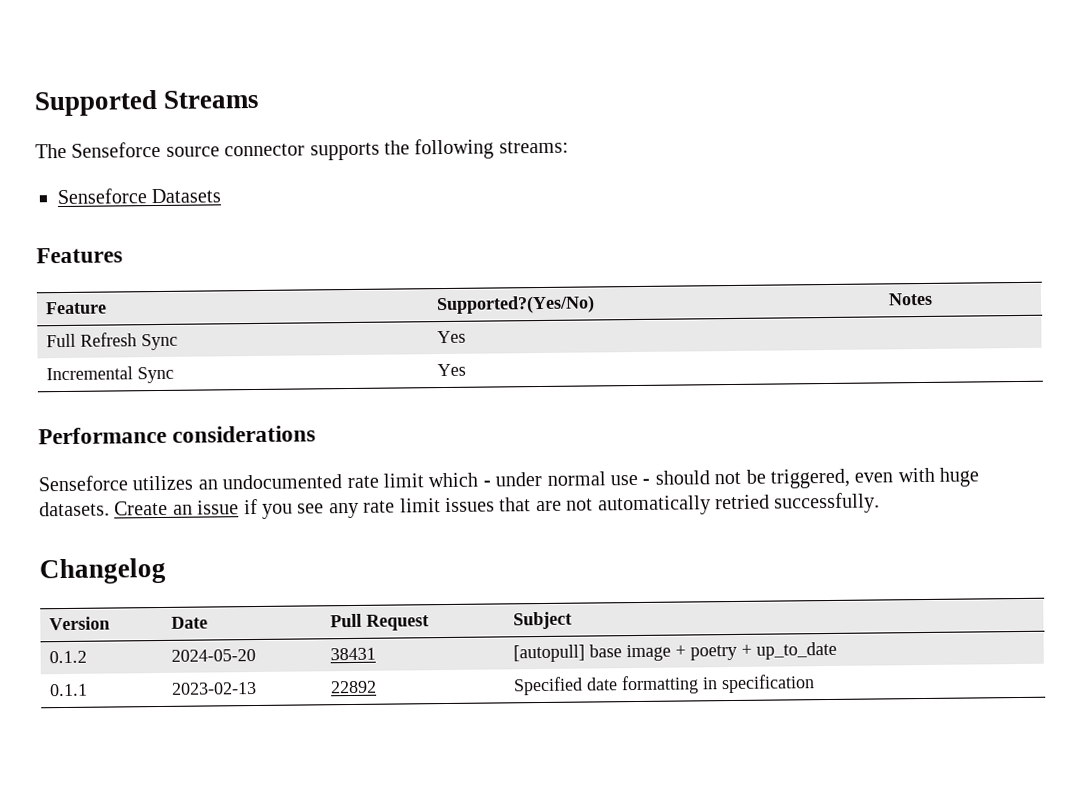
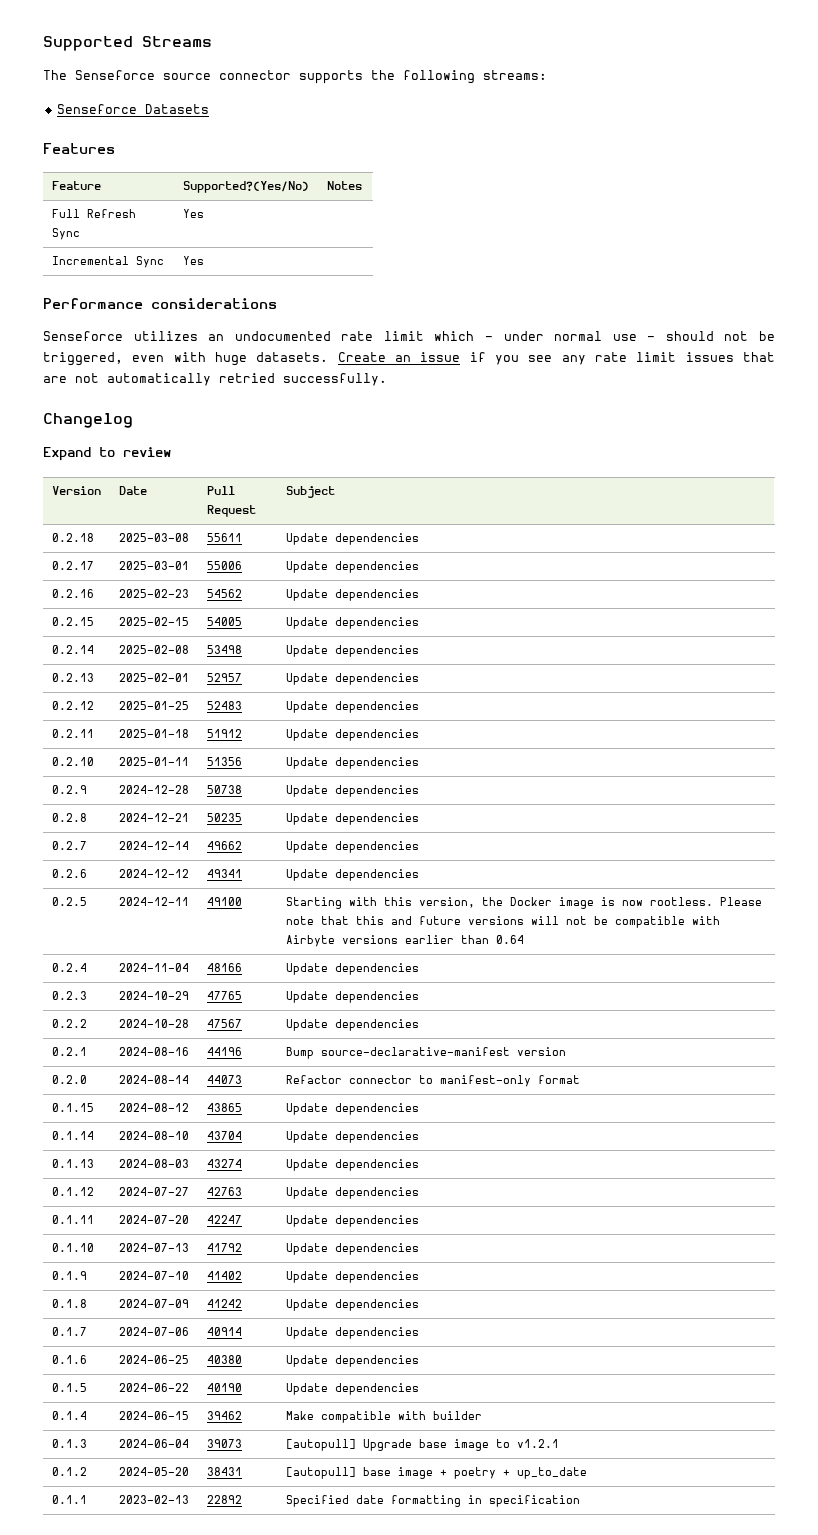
(166, 571) none -> [43,447,171,461] // Expand to review
(573, 620) none -> [51,533,94,542] [118,533,189,542] [206,533,242,542] [285,533,419,545] [51,561,94,570] [118,561,189,570] [206,561,242,570] [285,561,419,573] [51,589,94,598] [118,589,189,598] [206,589,242,598] [285,589,419,601] [51,617,94,626] [118,617,189,626] [206,617,242,626] [285,617,419,629] [51,645,94,654] [118,645,189,654] [206,645,242,654] [285,645,419,657] [51,673,94,682] [118,673,189,682] [206,673,242,682] [285,673,419,685] [51,701,94,710] [118,701,189,710] [206,701,242,710] [285,701,419,713] [51,729,94,738] [118,729,189,738] [206,729,242,738] [285,729,419,741] [51,757,94,766] [118,757,189,766] [206,757,242,766] [285,757,419,769] [51,785,87,794] [118,785,189,794] [206,785,242,794] [285,785,419,797] [51,813,87,822] [118,813,189,822] [206,813,242,822] [285,813,419,825] [51,841,87,850] [118,841,189,850] [206,841,242,850] [285,841,419,853] [51,869,87,878] [118,869,189,878] [206,869,242,878] [285,869,419,881] [51,897,87,906] [118,897,189,906] [206,897,242,906] [285,897,762,909] [285,916,720,928] [285,935,524,947] [51,963,87,972] [118,963,189,972] [206,963,242,972] [285,963,419,975] [51,991,87,1000] [118,991,189,1000] [206,991,242,1000] [285,991,419,1003] [51,1019,87,1028] [118,1019,189,1028] [206,1019,242,1028] [285,1019,419,1031] [51,1047,87,1056] [118,1047,189,1056] [206,1047,242,1056] [285,1047,566,1059] [51,1075,87,1084] [118,1075,189,1084] [206,1075,242,1084] [285,1075,580,1087] [51,1103,94,1112] [118,1103,189,1112] [206,1103,242,1112] [285,1103,419,1115] [51,1131,94,1140] [118,1131,189,1140] [206,1131,242,1140] [285,1131,419,1143] [51,1159,94,1168] [118,1159,189,1168] [206,1159,242,1168] [285,1159,419,1171] [51,1187,94,1196] [118,1187,189,1196] [206,1187,242,1196] [285,1187,419,1199] [51,1215,94,1224] [118,1215,189,1224] [206,1215,242,1224] [285,1215,419,1227] [51,1243,94,1252] [118,1243,189,1252] [206,1243,242,1252] [285,1243,419,1255] [51,1271,87,1280] [118,1271,189,1280] [206,1271,242,1280] [285,1271,419,1283] [51,1299,87,1308] [118,1299,189,1308] [206,1299,242,1308] [285,1299,419,1311] [51,1327,87,1336] [118,1327,189,1336] [206,1327,242,1336] [285,1327,419,1339] [51,1355,87,1364] [118,1355,189,1364] [206,1355,242,1364] [285,1355,419,1367] [51,1383,87,1392] [118,1383,189,1392] [206,1383,242,1392] [285,1383,419,1395] [51,1411,87,1420] [118,1411,189,1420] [206,1411,242,1420] [285,1411,482,1423] [51,1439,87,1448] [118,1439,189,1448] [206,1439,242,1448] [285,1439,559,1451] // 0.2.18 | 2025-03-08 | 55611 | Update dependencies // 0.2.17 | 2025-03-01 | 55006 | Update dependencies // 0.2.16 | 2025-02-23 | 54562 | Update dependencies // 0.2.15 | 2025-02-15 | 54005 | Update dependencies // 0.2.14 | 2025-02-08 | 53498 | Update dependencies // 0.2.13 | 2025-02-01 | 52957 | Update dependencies // 0.2.12 | 2025-01-25 | 52483 | Update dependencies // 0.2.11 | 2025-01-18 | 51912 | Update dependencies // 0.2.10 | 2025-01-11 | 51356 | Update dependencies // 0.2.9 | 2024-12-28 | 50738 | Update dependencies // 0.2.8 | 2024-12-21 | 50235 | Update dependencies // 0.2.7 | 2024-12-14 | 49662 | Update dependencies // 0.2.6 | 2024-12-12 | 49341 | Update dependencies // 0.2.5 | 2024-12-11 | 49100 | Starting with this version, the Docker image is now rootless. Please note that this and future versions will not be compatible with Airbyte versions earlier than 0.64 // 0.2.4 | 2024-11-04 | 48166 | Update dependencies // 0.2.3 | 2024-10-29 | 47765 | Update dependencies // 0.2.2 | 2024-10-28 | 47567 | Update dependencies // 0.2.1 | 2024-08-16 | 44196 | Bump source-declarative-manifest version // 0.2.0 | 2024-08-14 | 44073 | Refactor connector to manifest-only format // 0.1.15 | 2024-08-12 | 43865 | Update dependencies // 0.1.14 | 2024-08-10 | 43704 | Update dependencies // 0.1.13 | 2024-08-03 | 43274 | Update dependencies // 0.1.12 | 2024-07-27 | 42763 | Update dependencies // 0.1.11 | 2024-07-20 | 42247 | Update dependencies // 0.1.10 | 2024-07-13 | 41792 | Update dependencies // 0.1.9 | 2024-07-10 | 41402 | Update dependencies // 0.1.8 | 2024-07-09 | 41242 | Update dependencies // 0.1.7 | 2024-07-06 | 40914 | Update dependencies // 0.1.6 | 2024-06-25 | 40380 | Update dependencies // 0.1.5 | 2024-06-22 | 40190 | Update dependencies // 0.1.4 | 2024-06-15 | 39462 | Make compatible with builder // 0.1.3 | 2024-06-04 | 39073 | [autopull] Upgrade base image to v1.2.1

